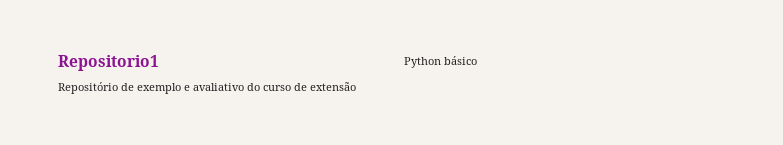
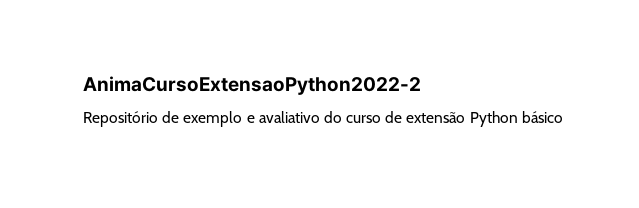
[58,55,159,71] Repositorio1 -> [83,76,421,95] AnimaCursoExtensaoPython2022-2

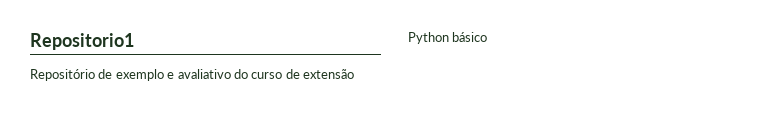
[83,76,421,95] AnimaCursoExtensaoPython2022-2 -> [30,33,134,50] Repositorio1

